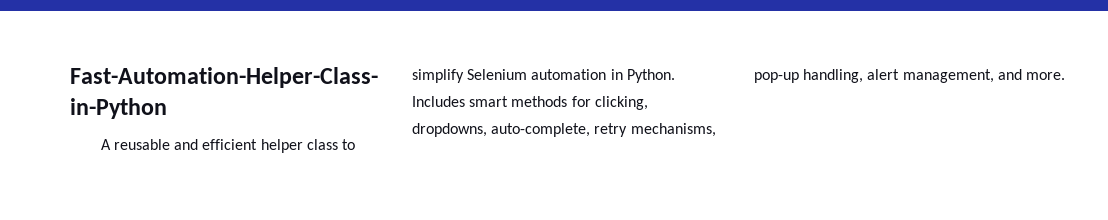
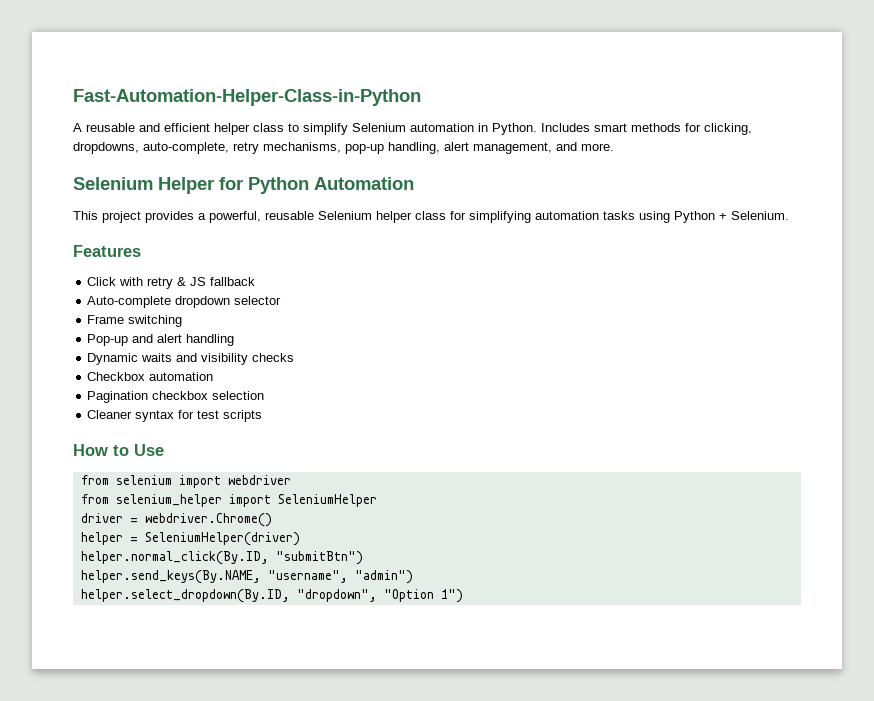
(1065, 76) none -> [73,177,414,194] [73,211,789,223] [73,245,141,257] [87,277,256,289] [87,296,282,308] [87,315,183,327] [87,334,235,346] [87,353,295,365] [87,372,214,381] [87,391,265,403] [87,410,263,422] [73,444,164,456] [80,475,291,488] [80,494,377,507] [80,513,272,527] [80,532,300,546] [80,551,363,565] [80,570,413,584] [80,589,463,603] // Selenium Helper for Python Automation // This project provides a powerful, reusable Selenium helper class for simplifying automation tasks using Python + Selenium. // Features // Click with retry & JS fallback // Auto-complete dropdown selector // Frame switching // Pop-up and alert handling // Dynamic waits and visibility checks // Checkbox automation // Pagination checkbox selection // Cleaner syntax for test scripts // How to Use // from selenium import webdriver // from selenium_helper import SeleniumHelper // driver = webdriver.Chrome() // helper = SeleniumHelper(driver) // helper.normal_click(By.ID, "submitBtn") // helper.send_keys(By.NAME, "username", "admin") // helper.select_dropdown(By.ID, "dropdown", "Option 1")

